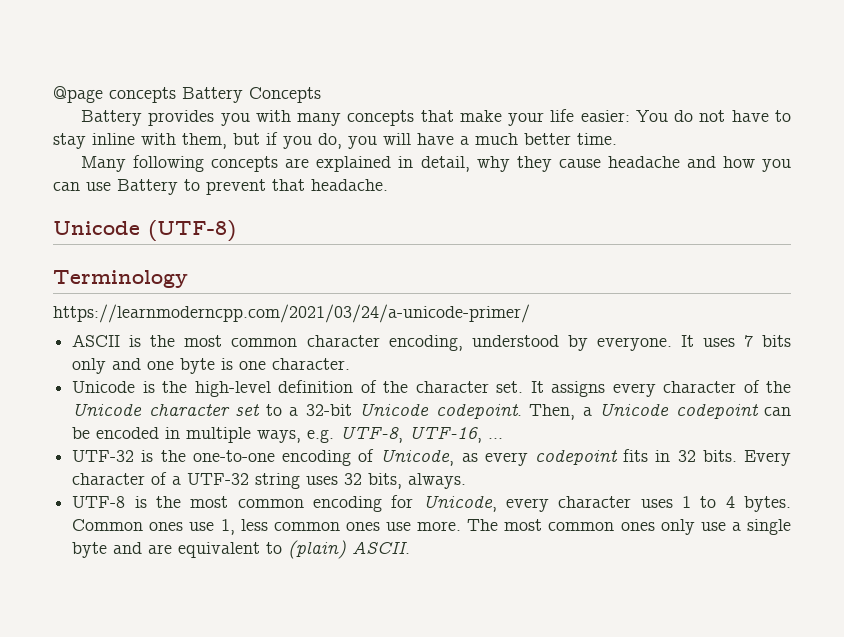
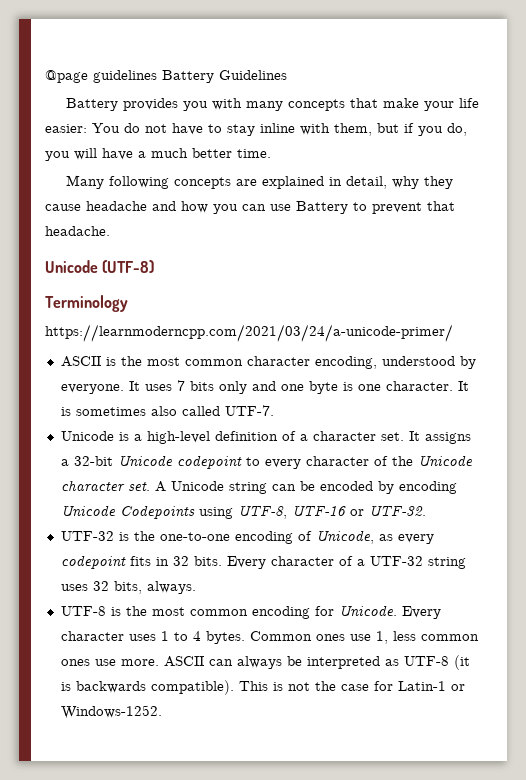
[109,87,321,103] concepts Battery Concepts -> [93,70,287,83] guidelines Battery Guidelines
(351, 364) none -> [457,381,469,391] [60,405,274,416] It is sometimes also called UTF-7.
[162,381,188,393] the -> [133,434,142,441] a
[383,381,409,393] the -> [299,434,308,441] a
(606, 389) none -> [60,455,260,469] a 32-bit Unicode codepoint to
[235,403,791,420] [72,426,504,443] set to a 32-bit Unicode codepoint. Then, a Unicode codepoint can be encoded in multiple ways, e.g. UTF-8, UTF-16, ... -> [127,481,457,494] [60,505,426,519] set. A Unicode string can be encoded by encoding Unicode Codepoints using UTF-8, UTF-16 or UTF-32.
[422,495,549,512] Unicode, every -> [338,605,441,619] Unicode. Every
[467,519,791,535] [72,540,411,559] The most common ones only use a single byte and are equivalent to (plain) ASCII. -> [163,655,470,670] [60,680,465,695] [60,705,162,719] ASCII can always be interpreted as UTF-8 (it is backwards compatible). This is not the case for Latin-1 or Windows-1252.

